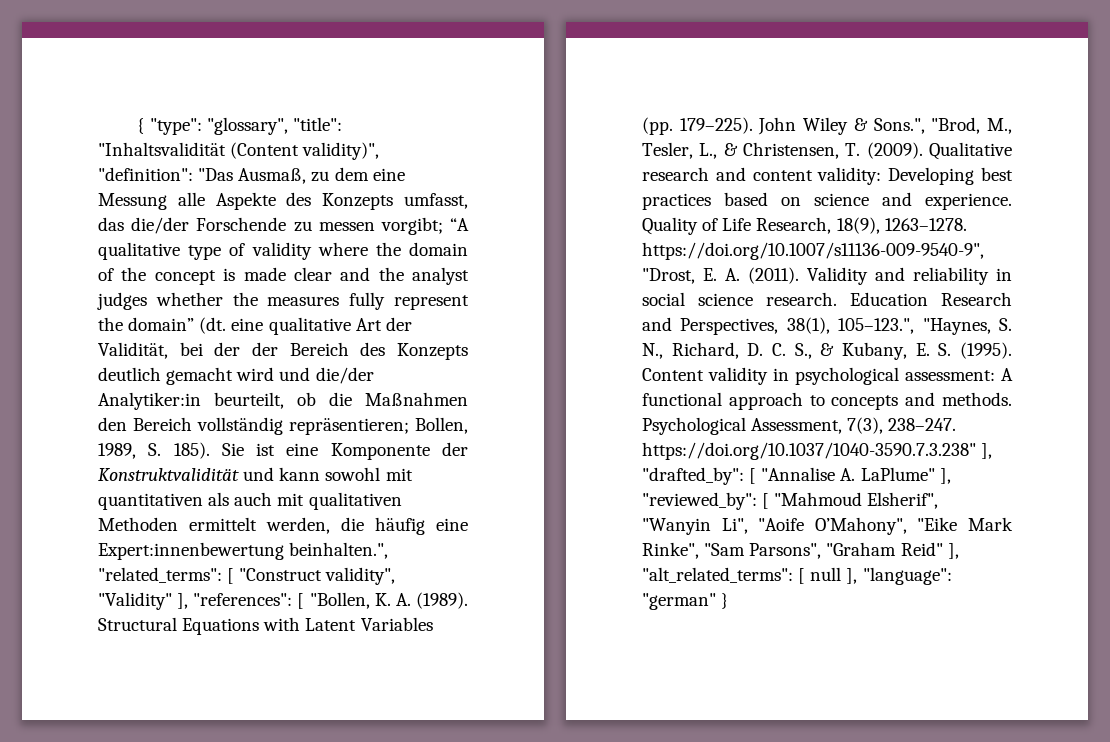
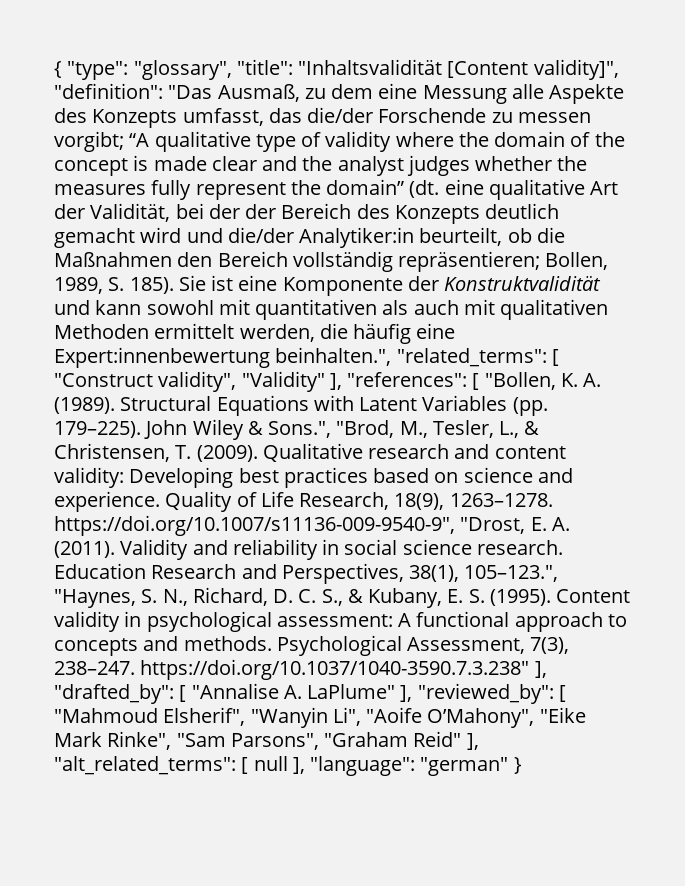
[230,142,380,160] (Content validity)", -> [447,59,619,80] [Content validity]",

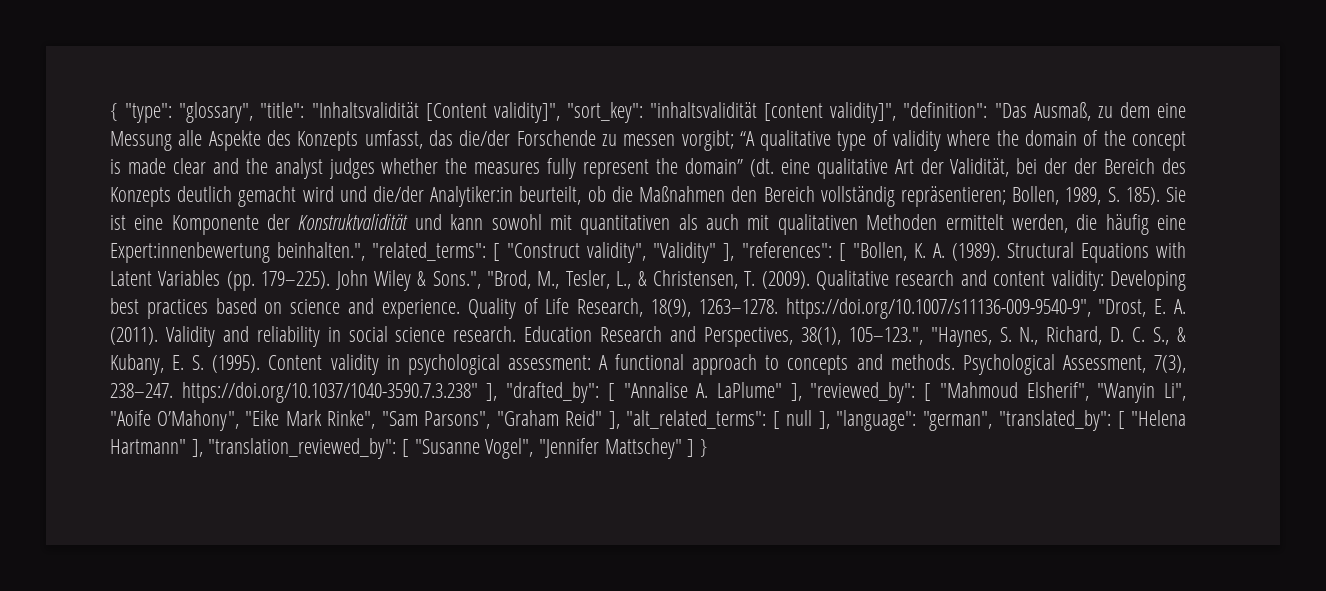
(619, 69) none -> [566,102,897,123] "sort_key": "inhaltsvalidität [content validity]",
[420,757,509,776] "german" -> [922,410,1186,431] [110,438,695,459] "german", "translated_by": [ "Helena Hartmann" ], "translation_reviewed_by": [ "Susanne Vogel", "Jennifer Mattschey" ]

